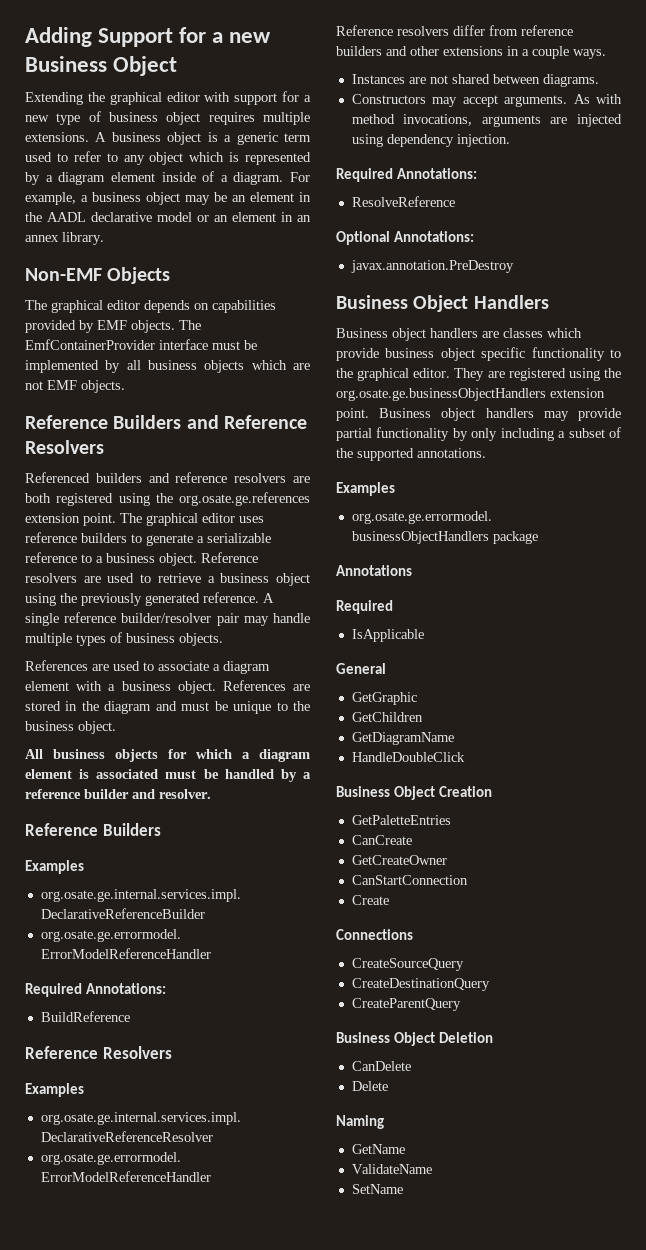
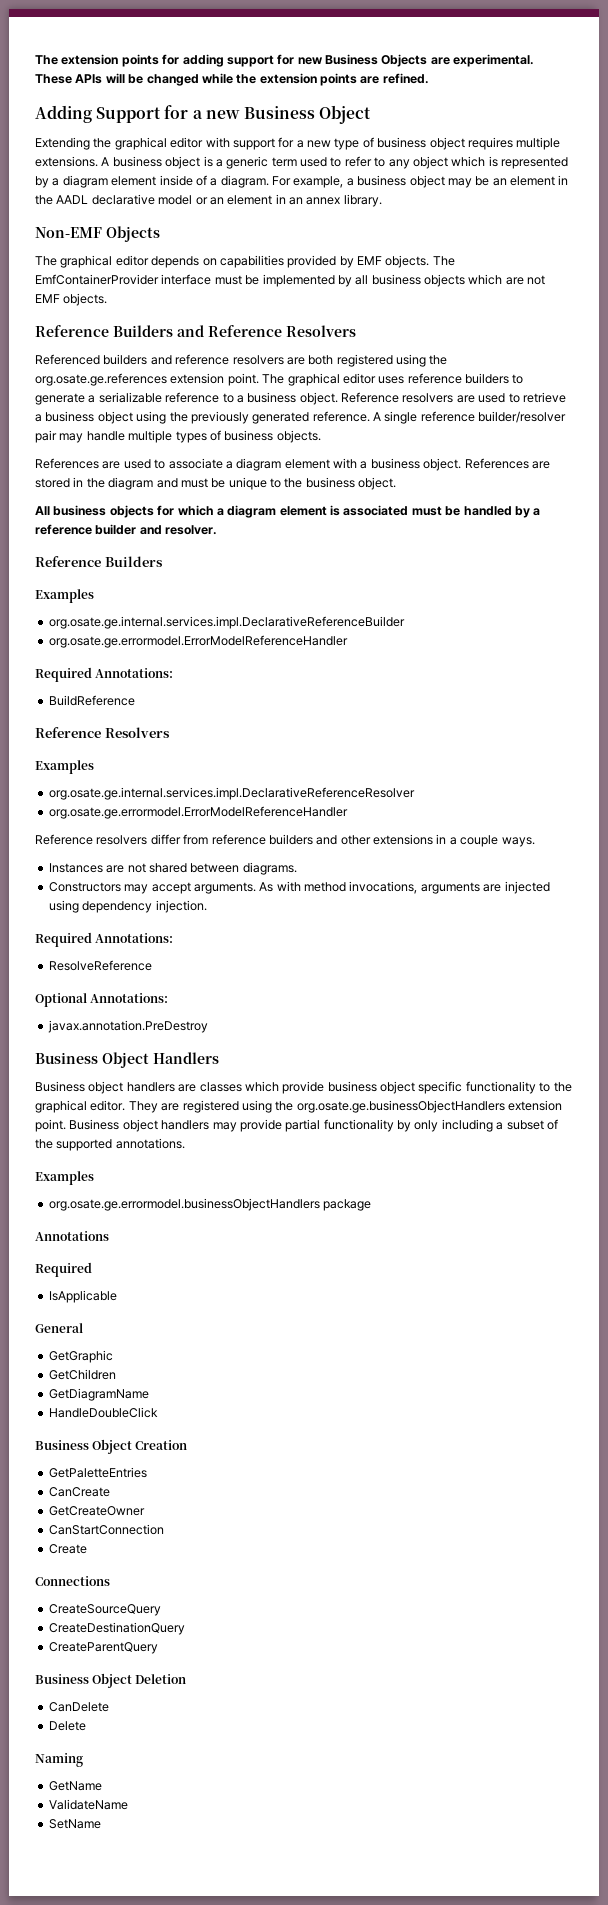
(25, 37) none -> [35,54,535,67] [35,73,429,86] The extension points for adding support for new Business Objects are experimental. These APIs will be changed while the extension points are refined. //

